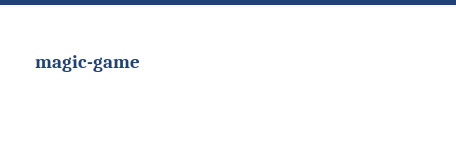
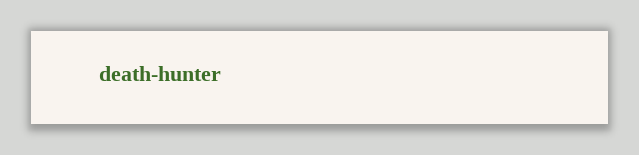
[35,55,140,72] magic-game -> [99,66,221,81] death-hunter

